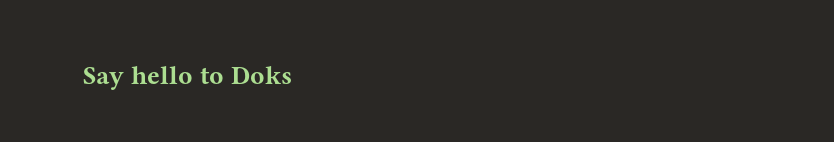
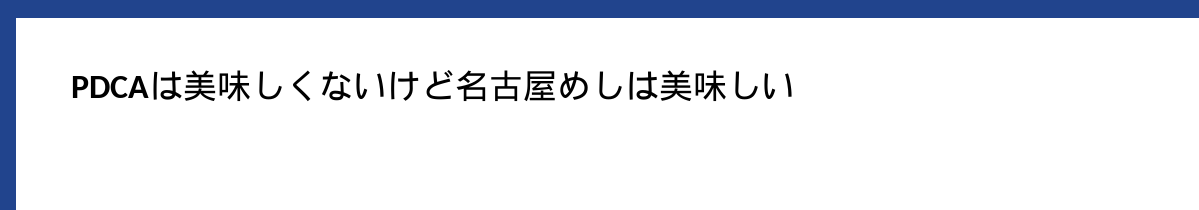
[83,66,293,90] Say hello to Doks -> [71,69,795,102] PDCAは美味しくないけど名古屋めしは美味しい

